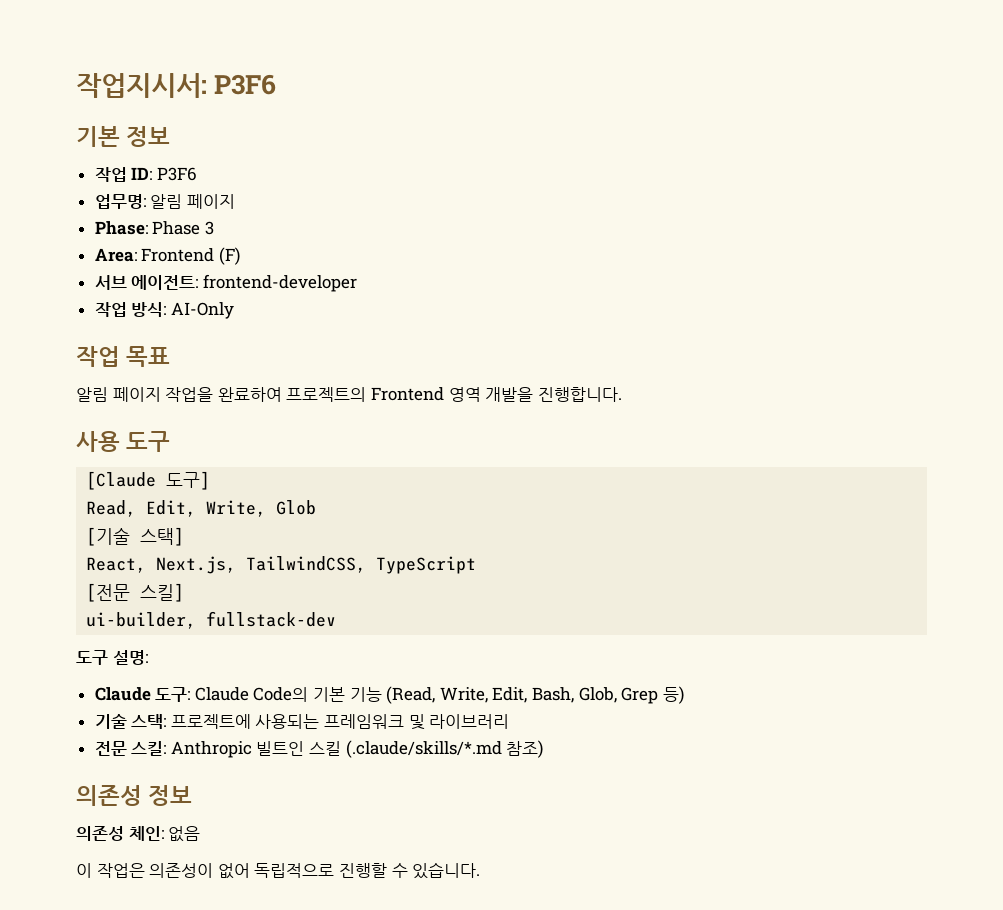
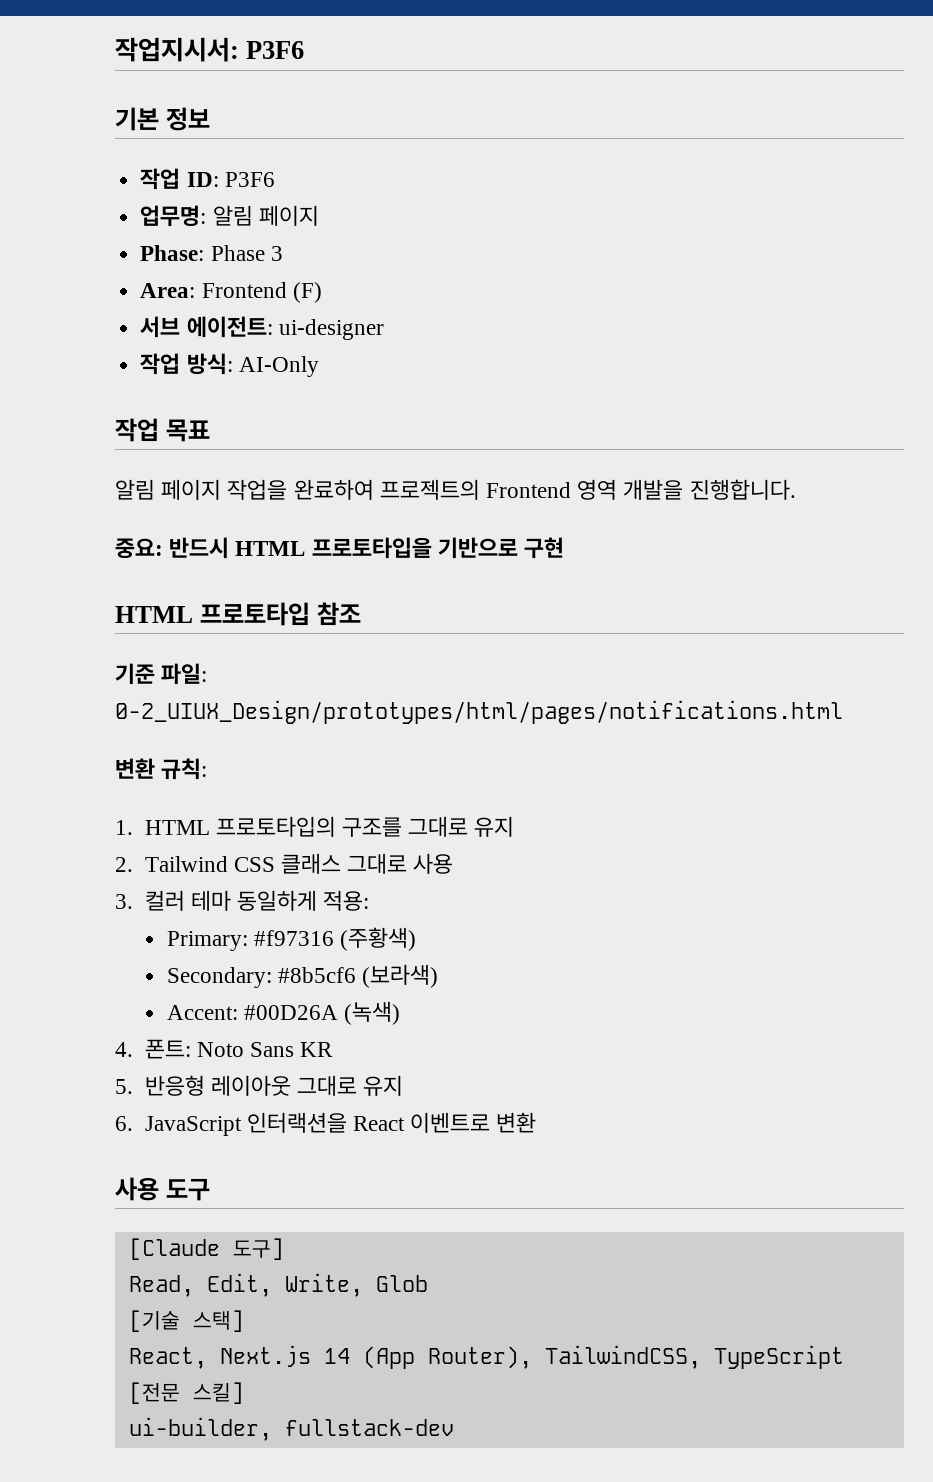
[202,274,357,292] frontend-developer -> [278,319,384,340] ui-designer
(622, 394) none -> [115,537,565,559] [115,602,361,626] [115,663,208,685] [115,700,843,724] [115,758,208,780] [115,816,515,837] [115,853,454,874] [115,890,370,911] [166,927,417,951] [166,964,439,988] [166,1001,401,1025] [115,1039,334,1059] [115,1075,404,1096] [115,1112,537,1136] // 중요: 반드시 HTML 프로토타입을 기반으로 구현 // HTML 프로토타입 참조 // 기준 파일: 0-2_UIUX_Design/prototypes/html/pages/notifications.html // 변환 규칙: // 1. HTML 프로토타입의 구조를 그대로 유지 // 2. Tailwind CSS 클래스 그대로 사용 // 3. 컬러 테마 동일하게 적용: // Primary: #f97316 (주황색) // Secondary: #8b5cf6 (보라색) // Accent: #00D26A (녹색) // 4. 폰트: Noto Sans KR // 5. 반응형 레이아웃 그대로 유지 // 6. JavaScript 인터랙션을 React 이벤트로 변환
[156,556,237,574] Next.js, -> [219,1345,532,1369] Next.js 14 (App Router),
[76,650,148,665] [94,686,684,704] [94,714,510,730] [94,740,544,758] [76,785,193,806] [76,826,201,842] [76,862,481,879] // 도구 설명: // Claude 도구: Claude Code의 기본 기능 (Read, Write, Edit, Bash, Glob, Grep 등) // 기술 스택: 프로젝트에 사용되는 프레임워크 및 라이브러리 // 전문 스킬: Anthropic 빌트인 스킬 (.claude/skills/*.md 참조) // 의존성 정보 // 의존성 체인: 없음 // 이 작업은 의존성이 없어 독립적으로 진행할 수 있습니다. -> (454, 1427) none

